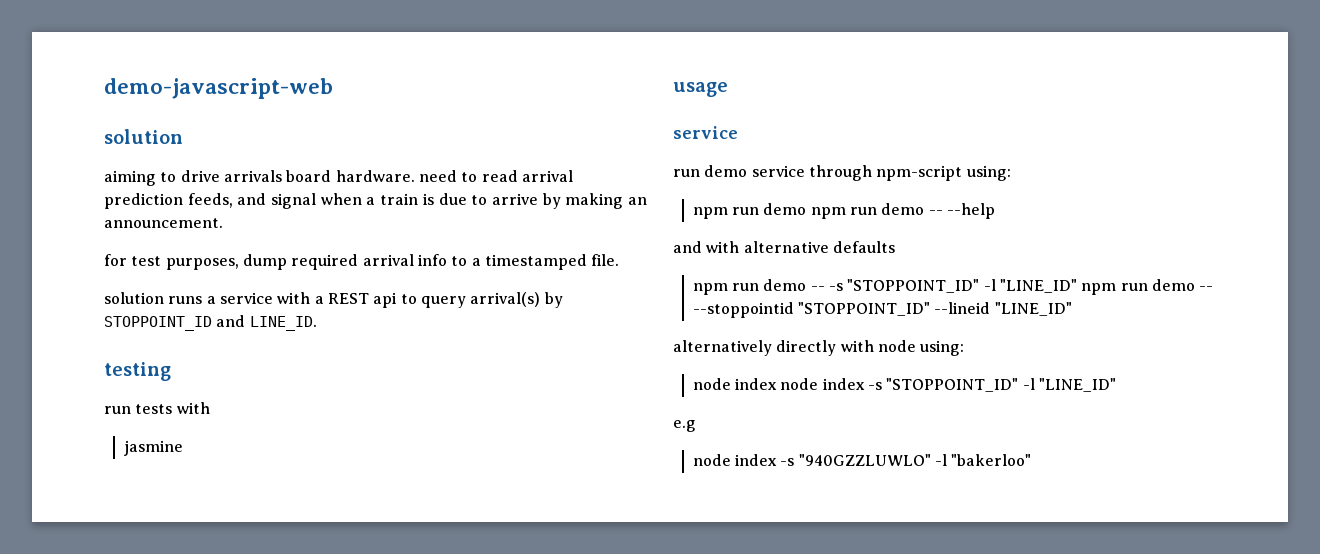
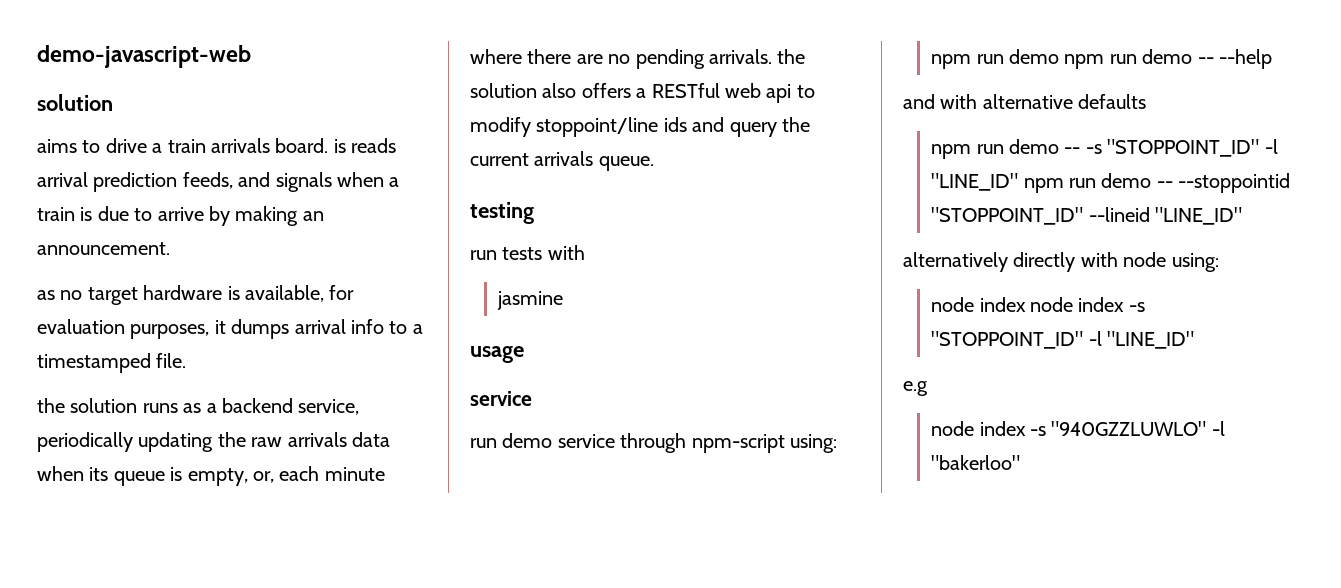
[104,170,156,186] aiming -> [37,139,77,153] aims
[223,170,518,182] arrivals board hardware. need to read -> [152,138,397,153] a train arrivals board. is reads
[271,193,317,209] signal -> [275,172,332,192] signals
[104,254,359,270] for test purposes, dump required -> [37,285,355,305] [37,319,290,339] as no target hardware is available, for evaluation purposes, it dumps
(620, 260) none -> [37,398,65,413] the
[206,292,563,308] [104,315,317,331] a service with a REST api to query arrival(s) by STOPPOINT_ID and LINE_ID. -> [183,398,360,415] [37,432,390,452] [37,466,385,486] [470,49,806,69] [470,83,815,103] [470,117,810,137] [470,151,654,171] as a backend service, periodically updating the raw arrivals data when its queue is empty, or, each minute where there are no pending arrivals. the solution also offers a RESTful web api to modify stoppoint/line ids and query the current arrivals queue.

